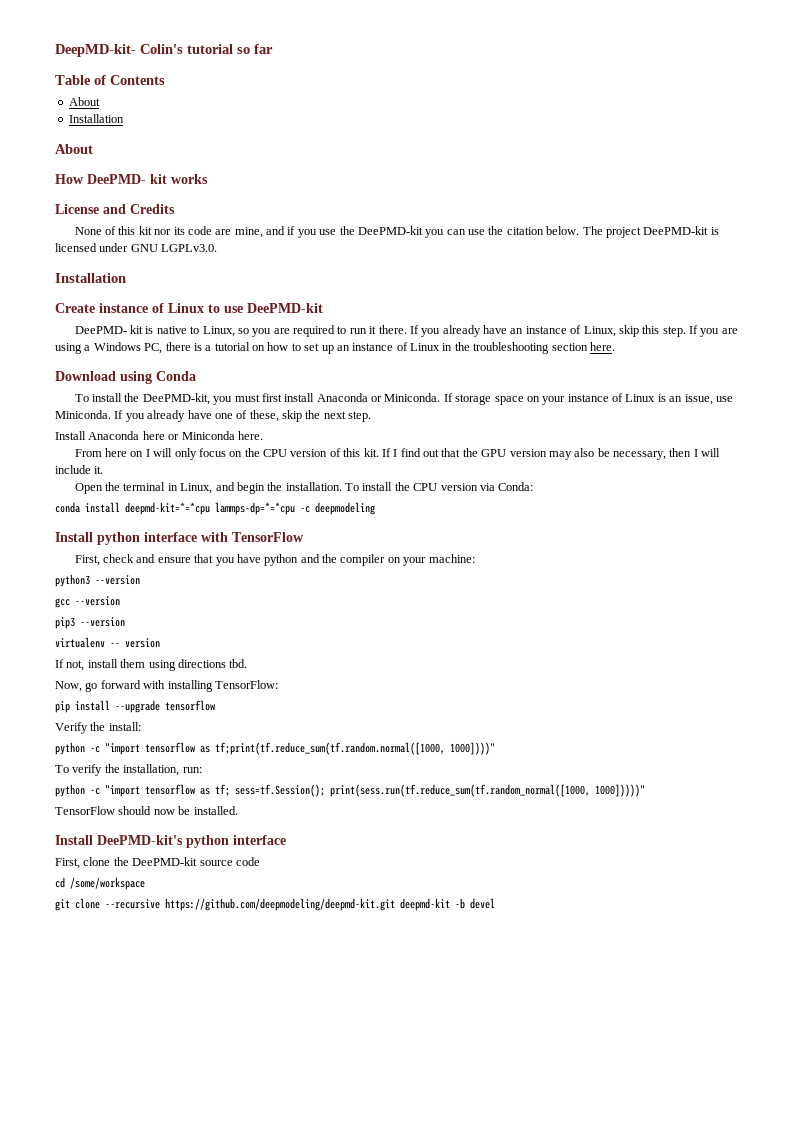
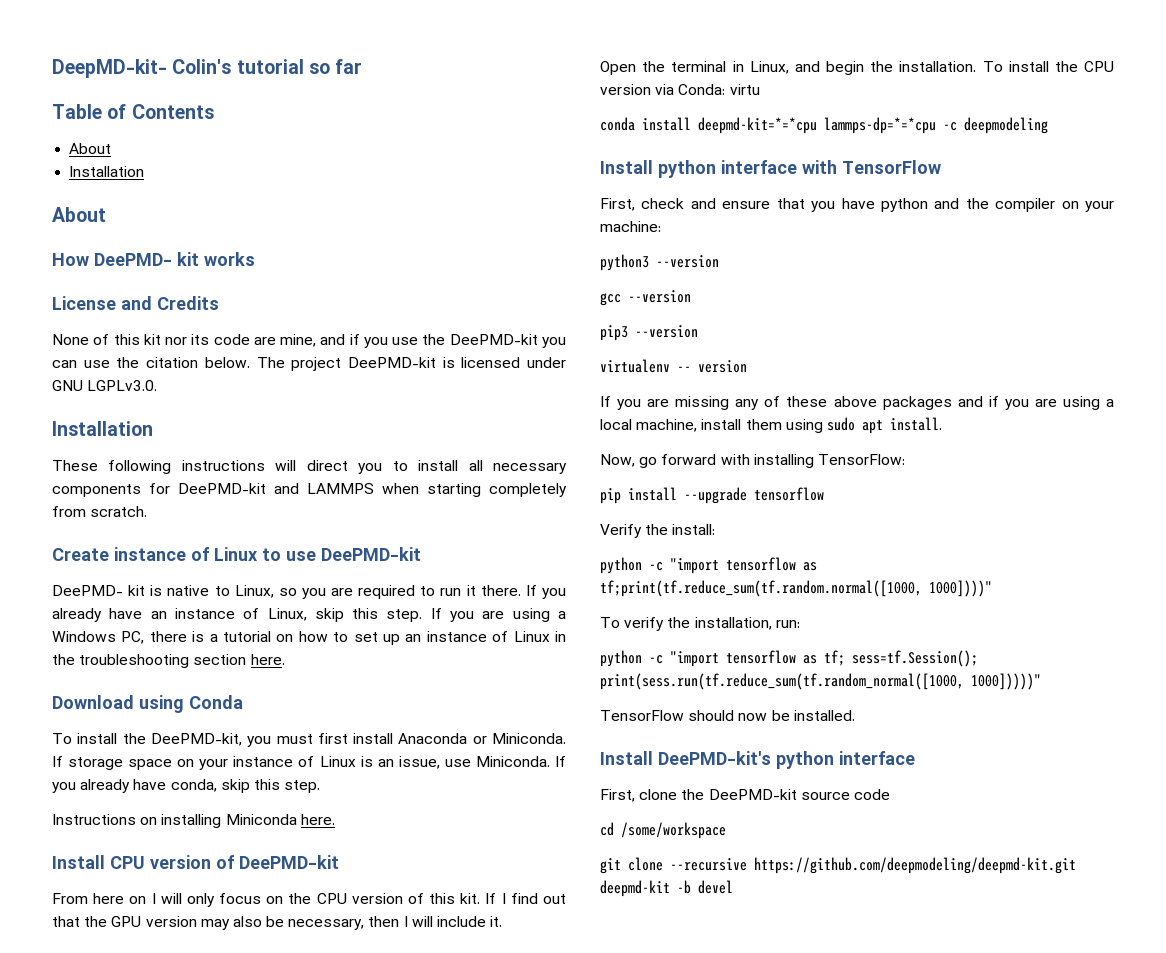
(126, 278) none -> [52,460,567,474] [52,483,567,497] [52,506,148,517] // These following instructions will direct you to install all necessary components for DeePMD-kit and LAMMPS when starting completely from scratch.
[214,410,372,422] [55,431,263,440] one of these, skip the next step. // Install Anaconda here or Miniconda here. -> [170,779,321,793] [52,814,335,828] [52,855,339,869] conda, skip this step. // Instructions on installing Miniconda here. // Install CPU version of DeePMD-kit
(534, 486) none -> [729,84,760,95] virtu
[66,659,248,671] not, install them using directions tbd. -> [617,396,1114,410] [600,417,942,434] you are missing any of these above packages and if you are using a local machine, install them using sudo apt install.

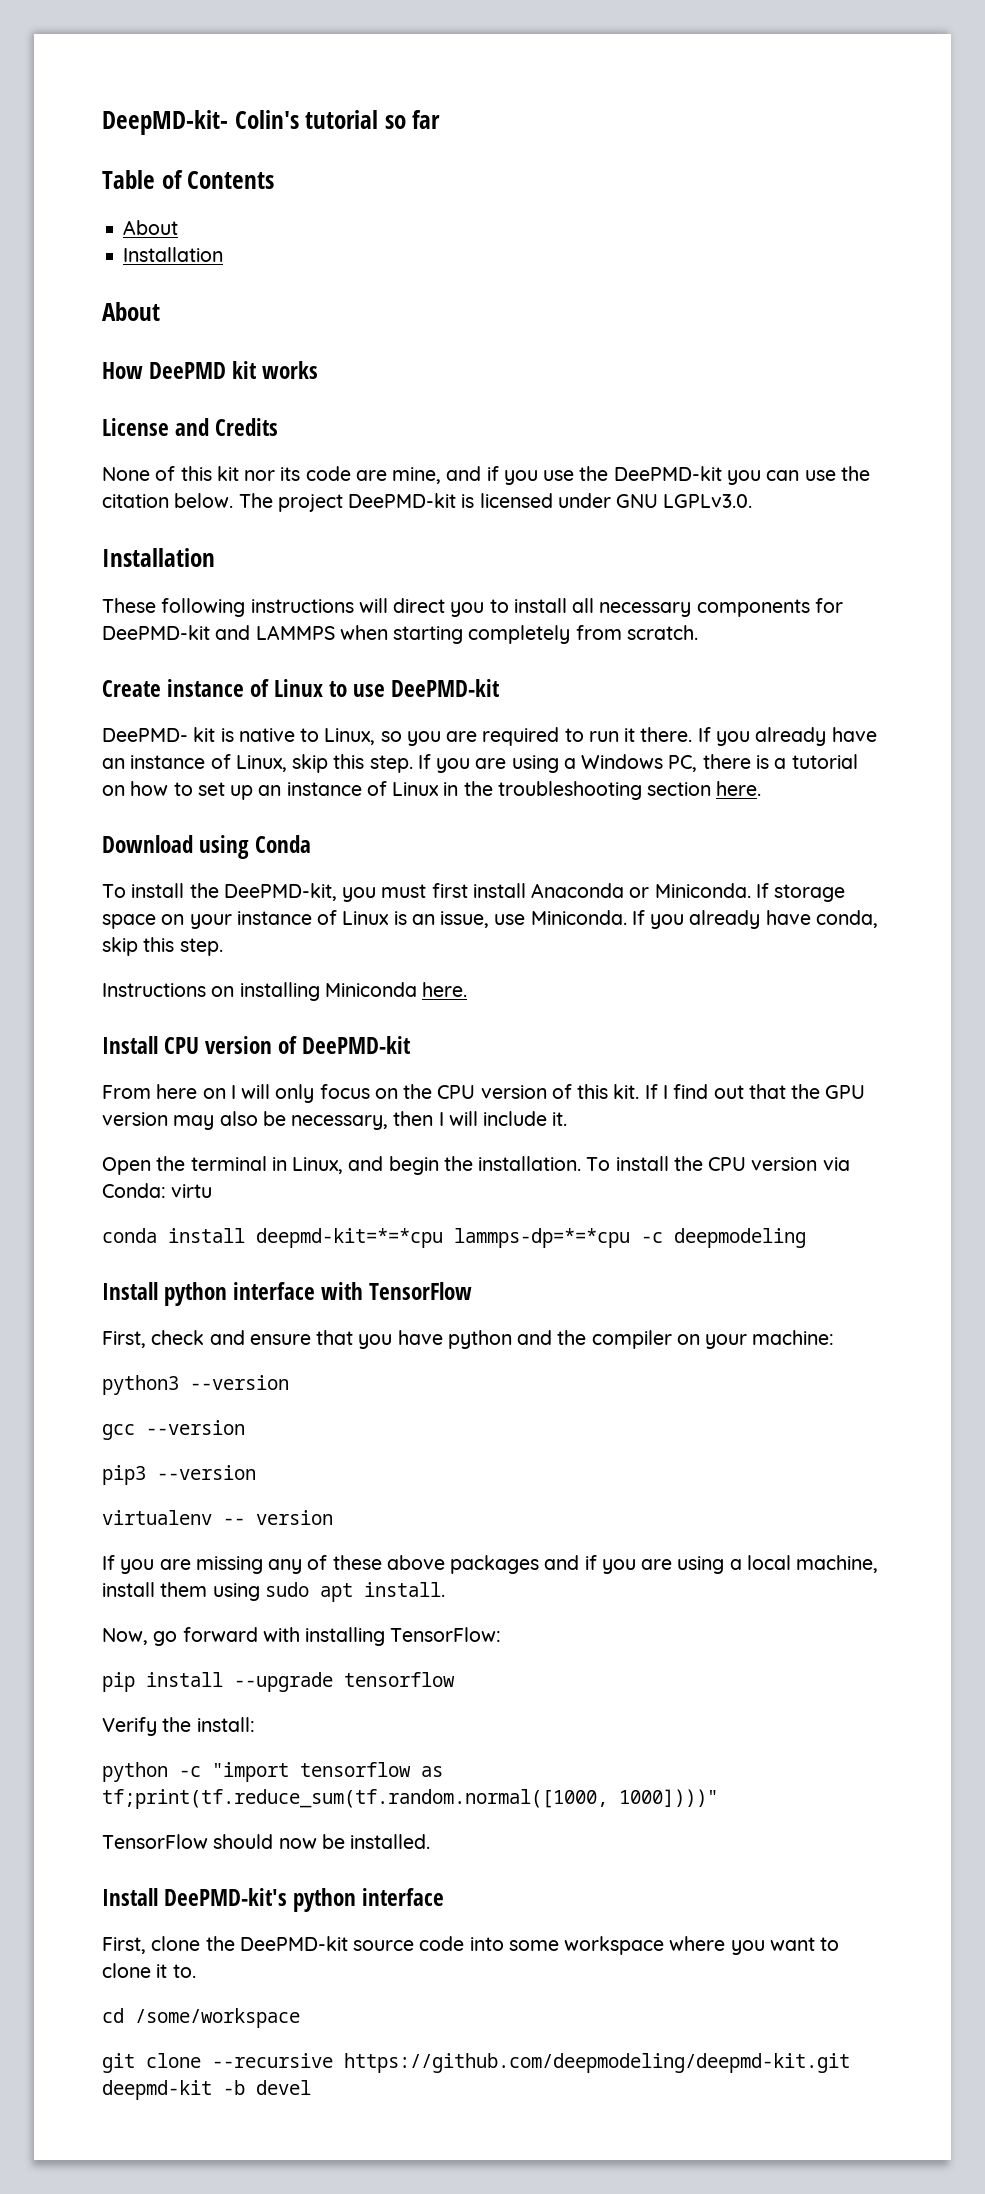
[94,253,172,266] DeePMD- -> [149,362,227,379] DeePMD
[600,617,800,631] [600,650,978,667] [600,673,1041,690] // To verify the installation, run: // python -c "import tensorflow as tf; sess=tf.Session(); print(sess.run(tf.reduce_sum(tf.random_normal([1000, 1000]))))" -> (718, 1798) none
(890, 794) none -> [469,1936,840,1955] [102,1963,196,1978] into some workspace where you want to clone it to.

